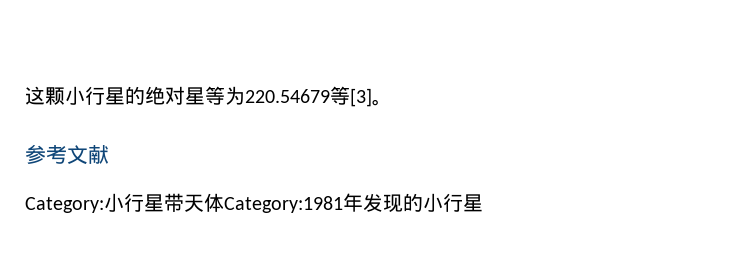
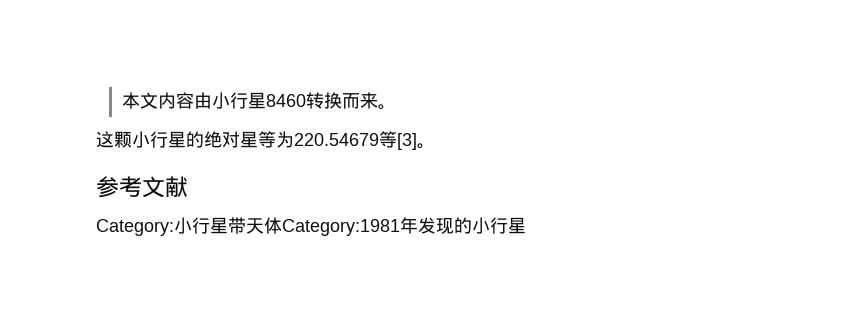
(25, 95) none -> [121,92,396,110] 本文内容由小行星8460转换而来。 //

